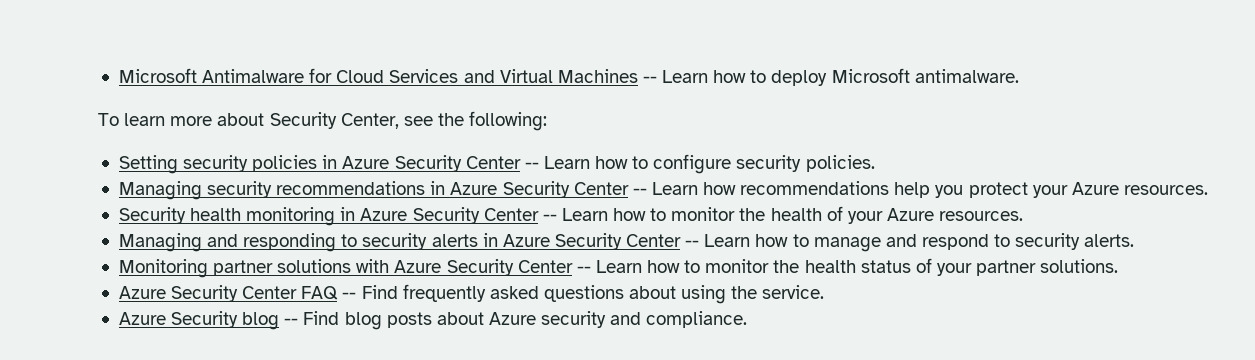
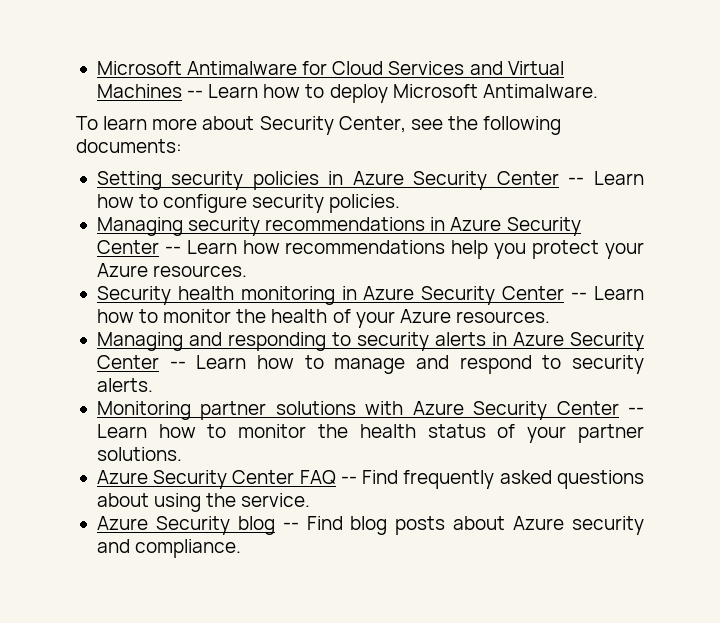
[914,69,1019,83] antimalware. -> [482,84,598,98] Antimalware.
[469,111,548,131] following: -> [483,116,562,135] [76,139,182,153] following documents:

